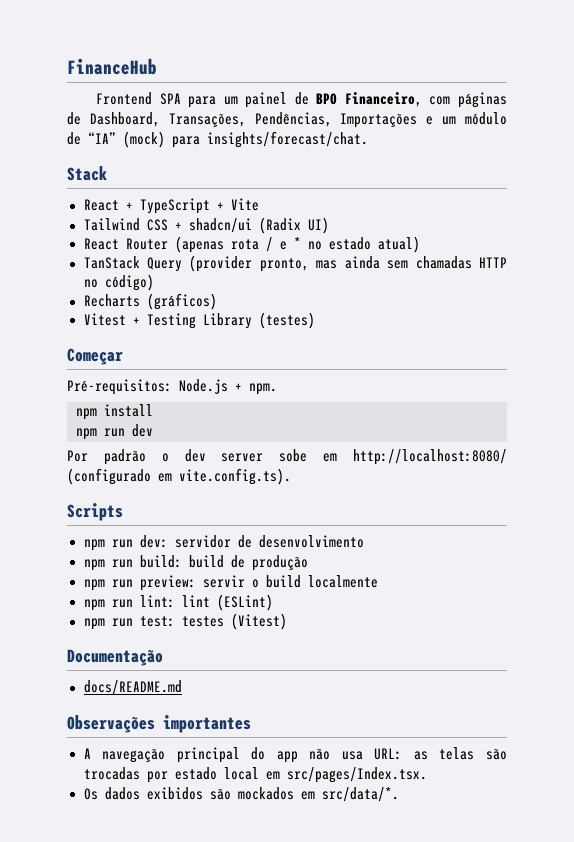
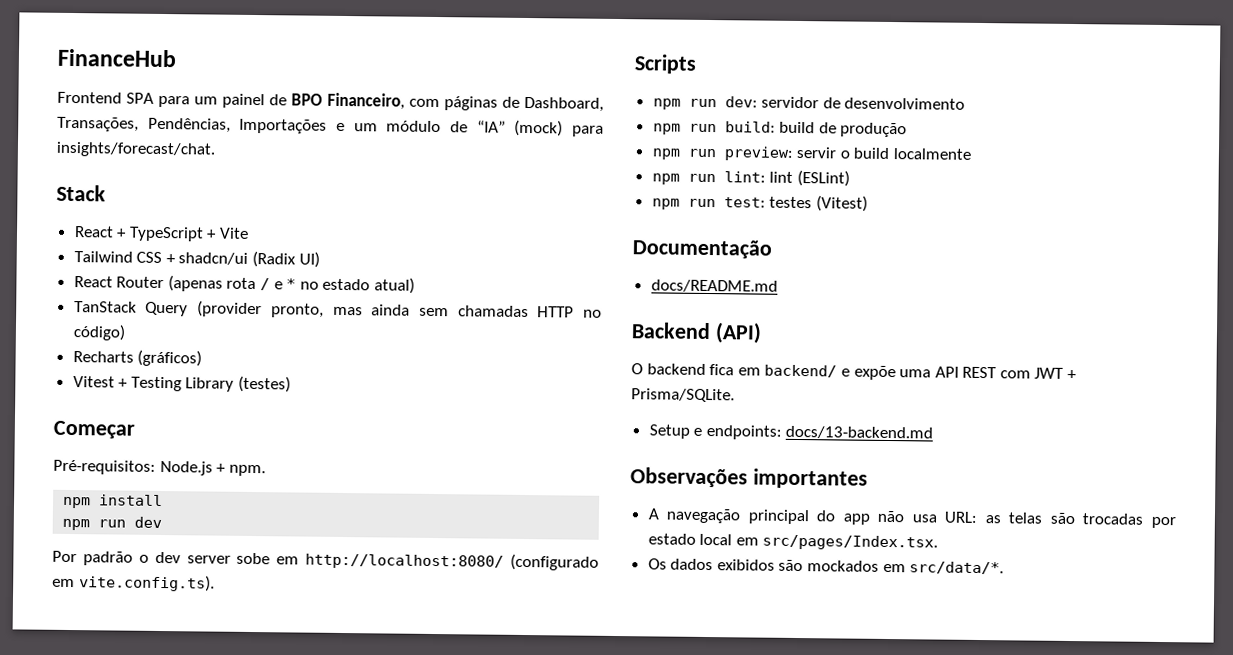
(182, 687) none -> [631,322,762,344] [631,363,1078,381] [631,388,735,403] [648,424,934,440] // Backend (API) // O backend fica em backend/ e expõe uma API REST com JWT + Prisma/SQLite. // Setup e endpoints: docs/13-backend.md

